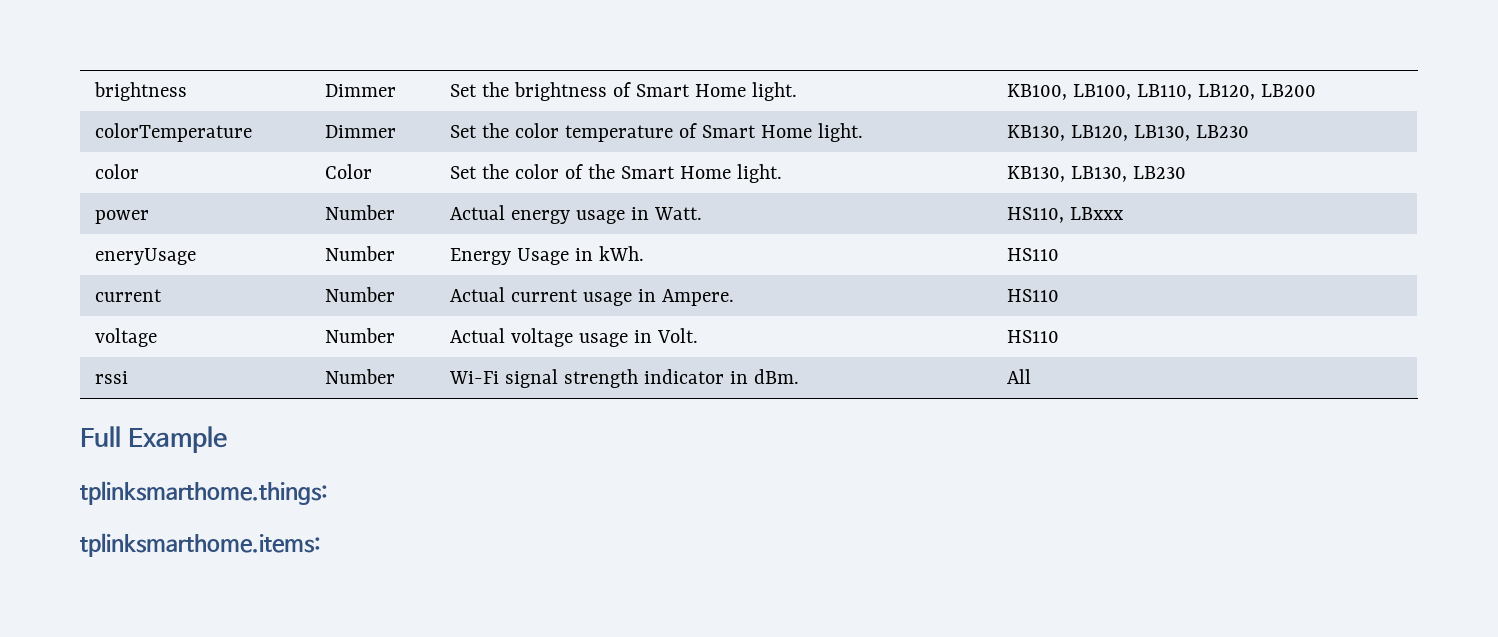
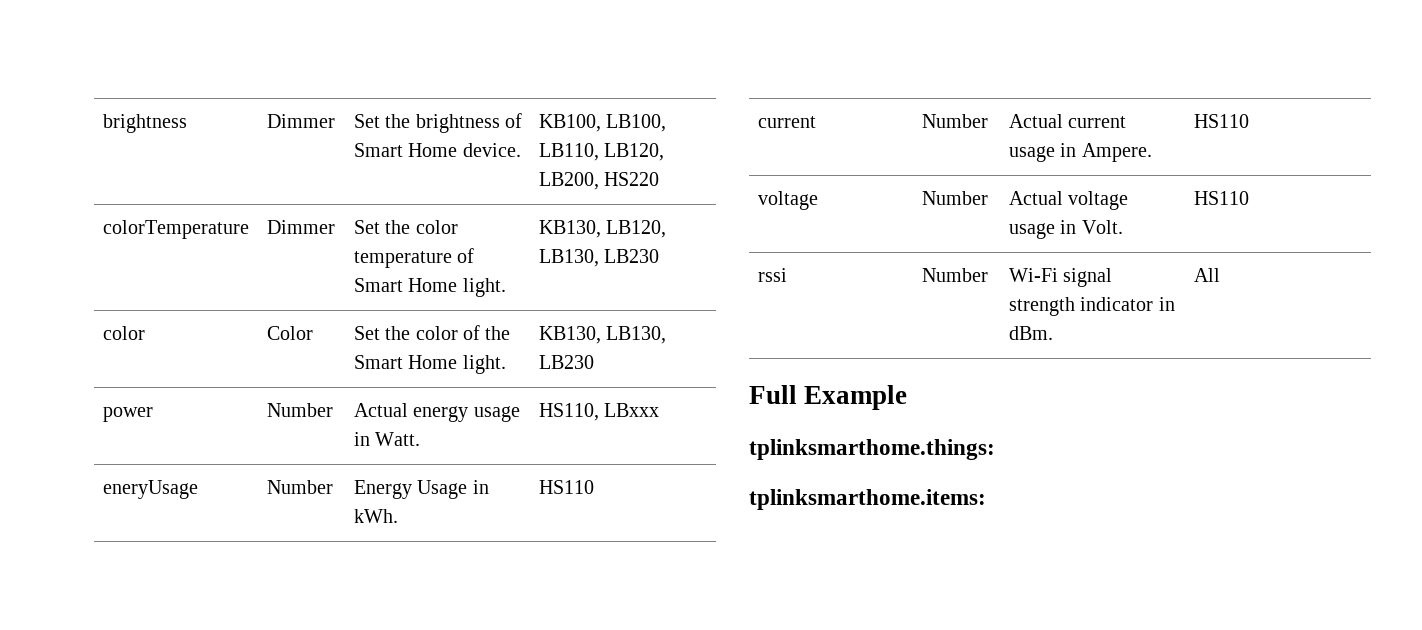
[751,82,797,101] light. -> [462,143,521,157] device.
[1260,84,1316,97] LB200 -> [538,172,660,190] LB200, HS220

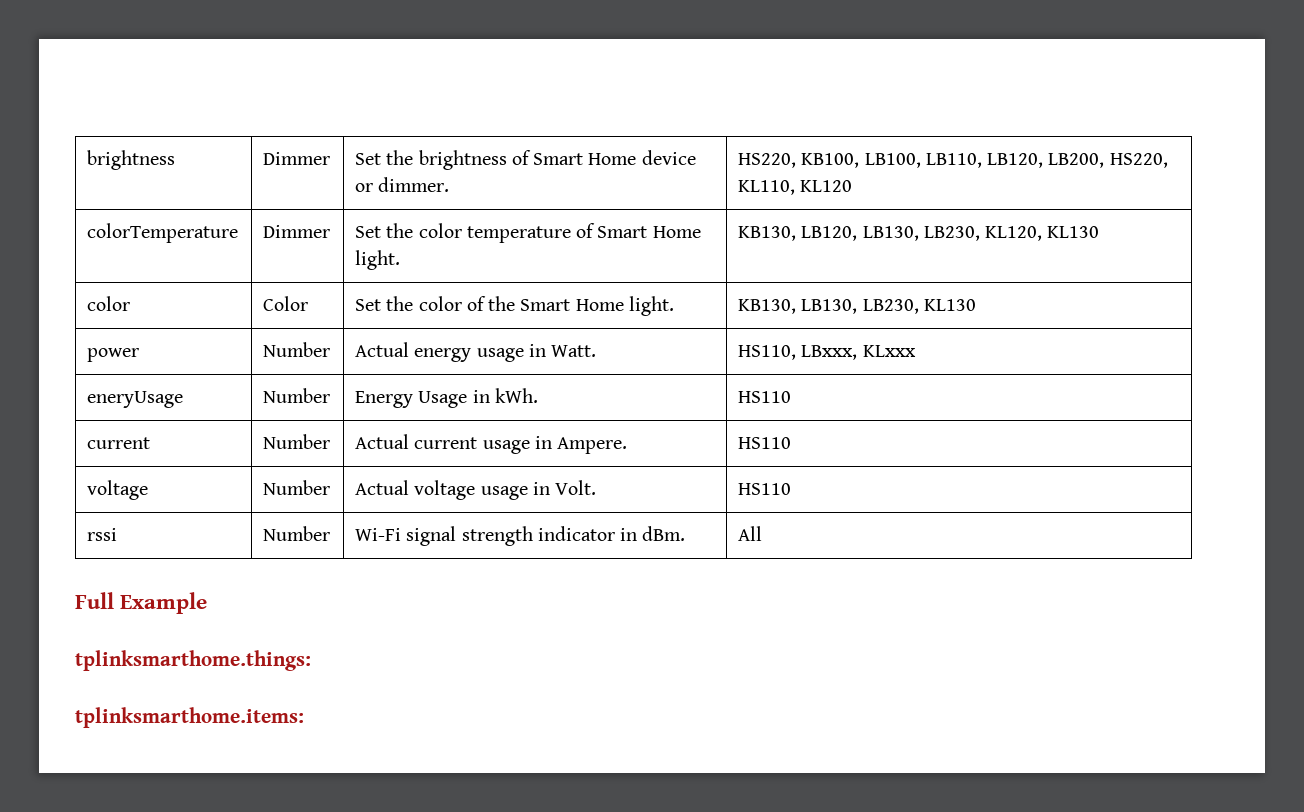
[462,143,521,157] device. | -> [641,150,696,165] [355,177,450,192] [738,153,797,168] device or dimmer. | HS220,
[604,172,660,186] HS220 -> [1109,153,1168,168] [738,180,853,195] HS220, KL110, KL120
[604,249,660,263] LB230 -> [923,226,1100,241] LB230, KL120, KL130
[538,355,594,369] LB230 -> [862,299,976,314] LB230, KL130
[604,403,660,417] LBxxx -> [801,345,916,360] LBxxx, KLxxx

